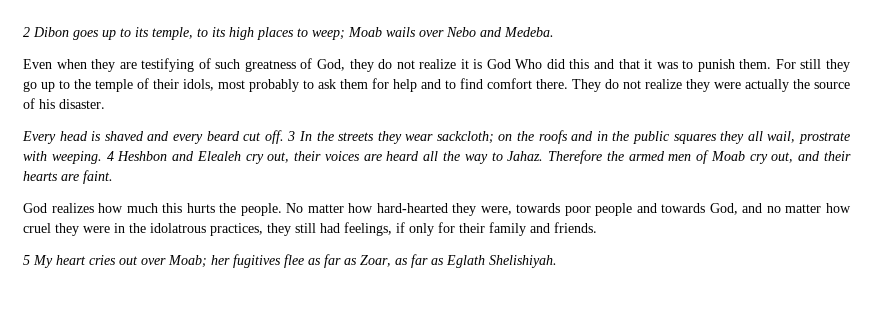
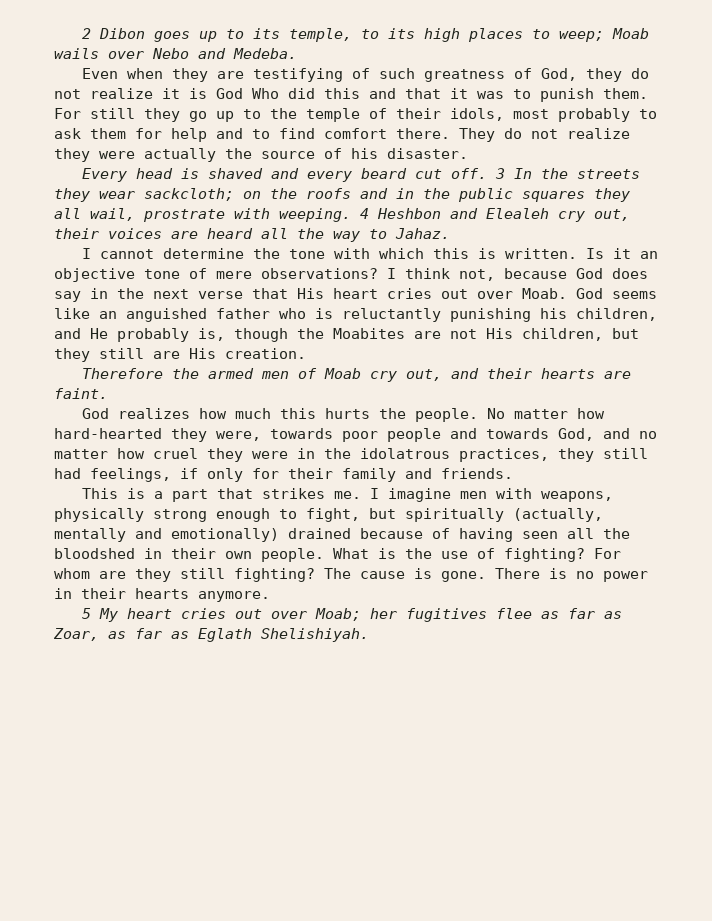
(544, 156) none -> [81,248,658,259] [54,268,648,282] [54,288,657,302] [54,308,657,322] [54,328,639,342] [54,348,306,362] // I cannot determine the tone with which this is written. Is it an objective tone of mere observations? I think not, because God does say in the next verse that His heart cries out over Moab. God seems like an anguished father who is reluctantly punishing his children, and He probably is, though the Moabites are not His children, but they still are His creation. //
(597, 227) none -> [81,488,613,502] [54,508,603,522] [54,528,630,542] [54,548,621,562] [54,568,648,582] [54,588,270,602] // This is a part that strikes me. I imagine men with weapons, physically strong enough to fight, but spiritually (actually, mentally and emotionally) drained because of having seen all the bloodshed in their own people. What is the use of fighting? For whom are they still fighting? The cause is gone. There is no power in their hearts anymore.

